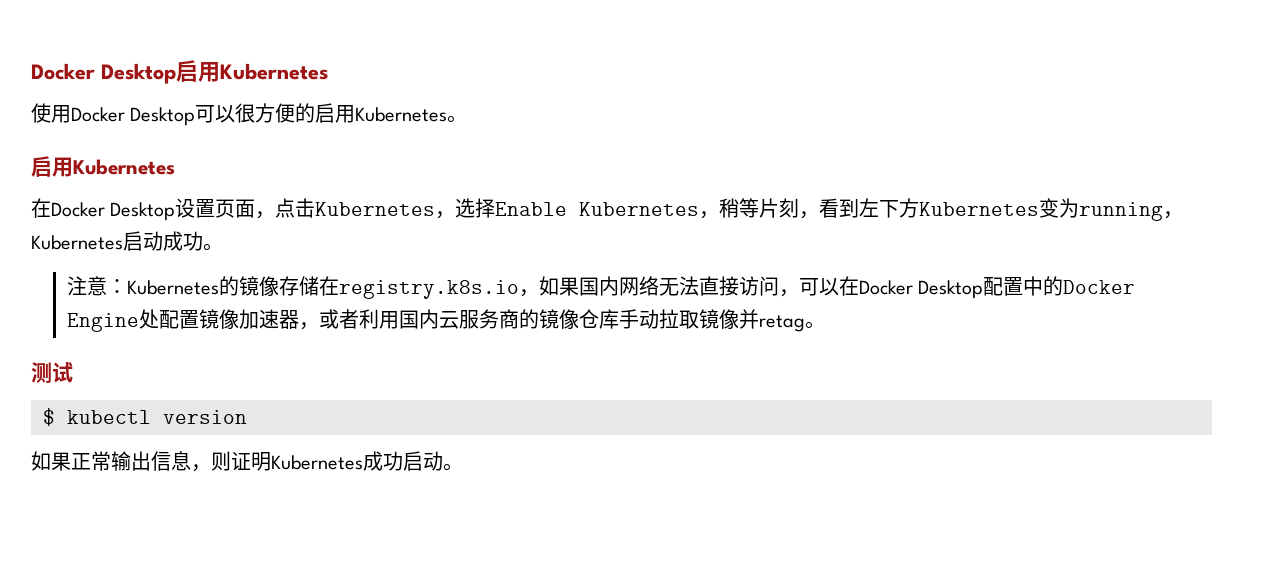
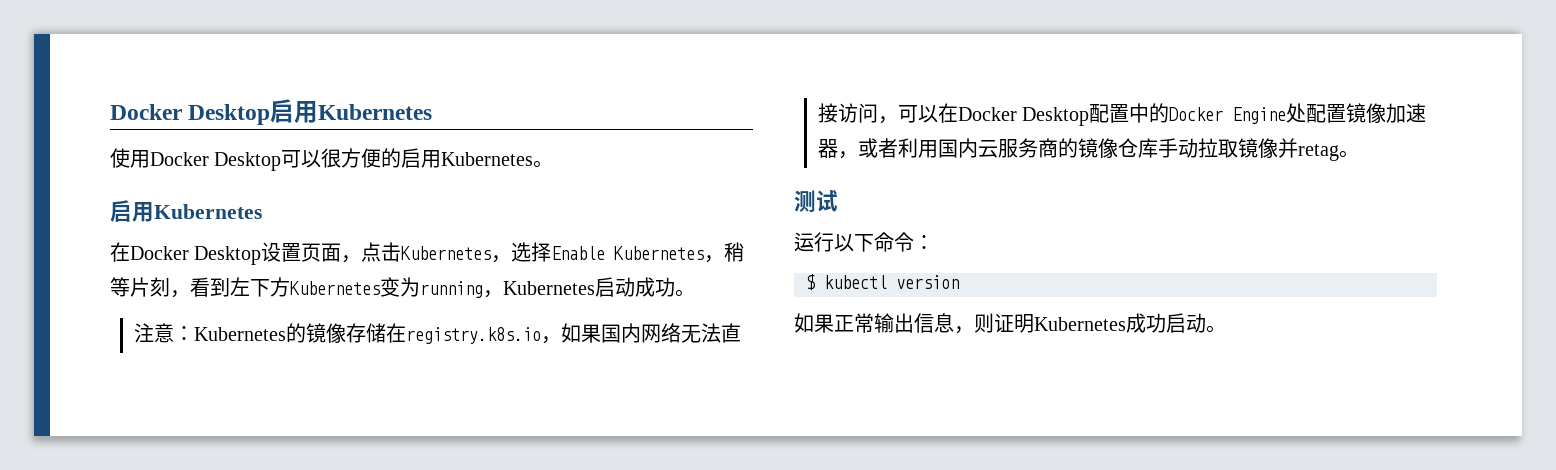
(73, 372) none -> [794,232,934,252] // 运行以下命令：

